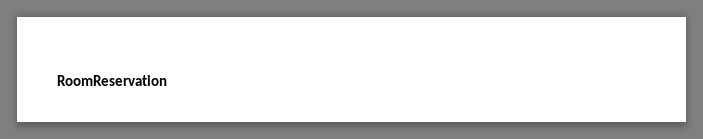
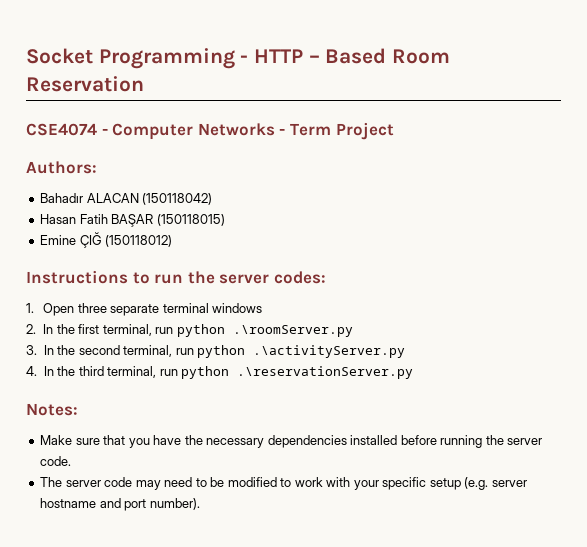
[57,75,167,86] RoomReservation -> [26,48,451,69] [26,76,144,92] [26,122,394,140] [26,161,97,174] [40,193,213,205] [40,214,225,227] [40,232,173,248] [26,270,326,284] [26,303,263,316] [26,324,353,337] [26,345,406,358] [26,366,414,379] [26,403,78,416] [40,435,543,448] [40,456,72,466] [40,477,527,490] [40,498,200,511] Socket Programming - HTTP – Based Room Reservation // CSE4074 - Computer Networks - Term Project // Authors: // Bahadır ALACAN (150118042) // Hasan Fatih BAŞAR (150118015) // Emine ÇIĞ (150118012) // Instructions to run the server codes: // 1. Open three separate terminal windows // 2. In the first terminal, run python .\roomServer.py // 3. In the second terminal, run python .\activityServer.py // 4. In the third terminal, run python .\reservationServer.py // Notes: // Make sure that you have the necessary dependencies installed before running the server code. // The server code may need to be modified to work with your specific setup (e.g. server hostname and port number).

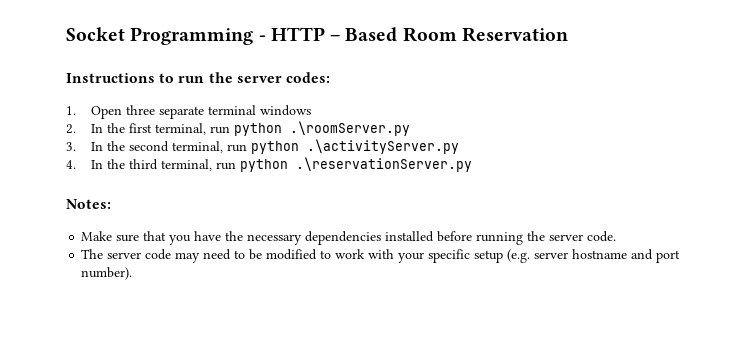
[26,122,394,140] [26,161,97,174] [40,193,213,205] [40,214,225,227] [40,232,173,248] // CSE4074 - Computer Networks - Term Project // Authors: // Bahadır ALACAN (150118042) // Hasan Fatih BAŞAR (150118015) // Emine ÇIĞ (150118012) -> (568, 34) none

